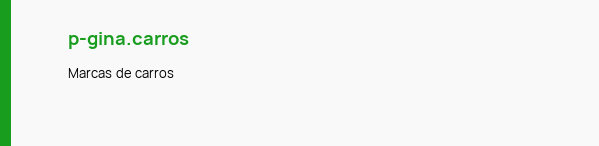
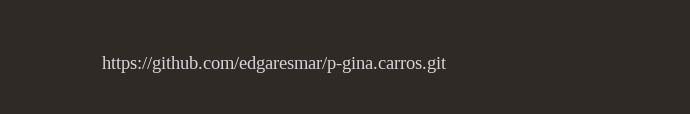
[68,32,189,49] [68,68,175,78] p-gina.carros // Marcas de carros -> [102,56,447,73] https://github.com/edgaresmar/p-gina.carros.git

